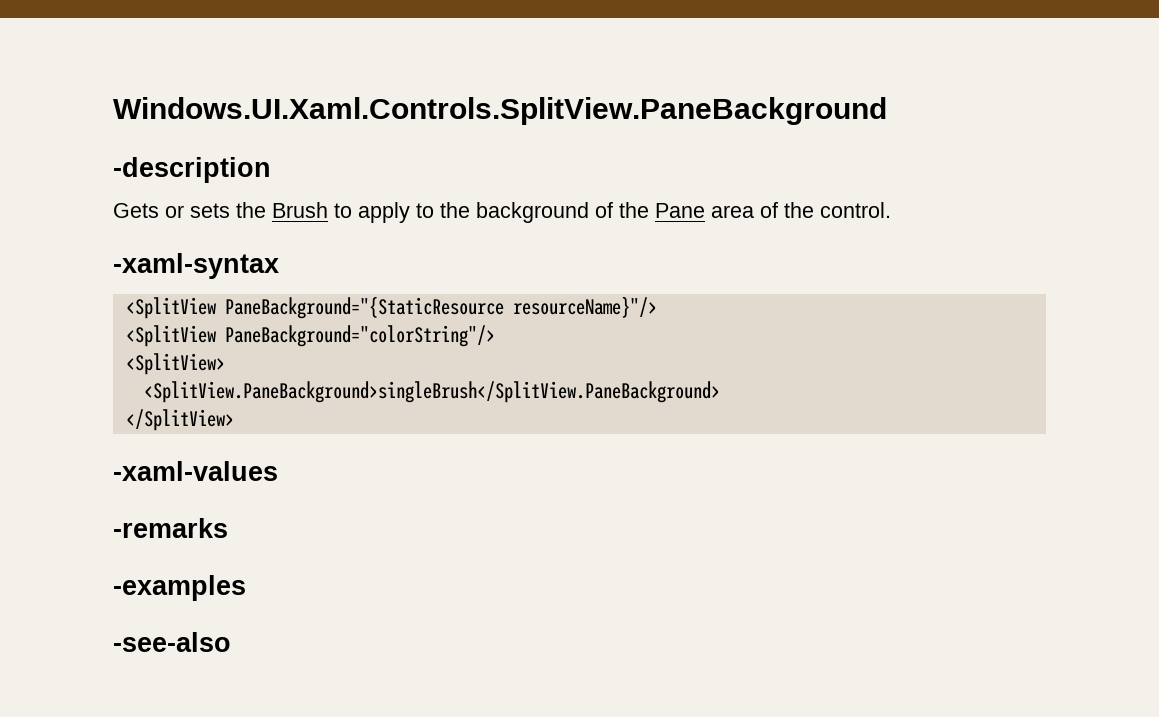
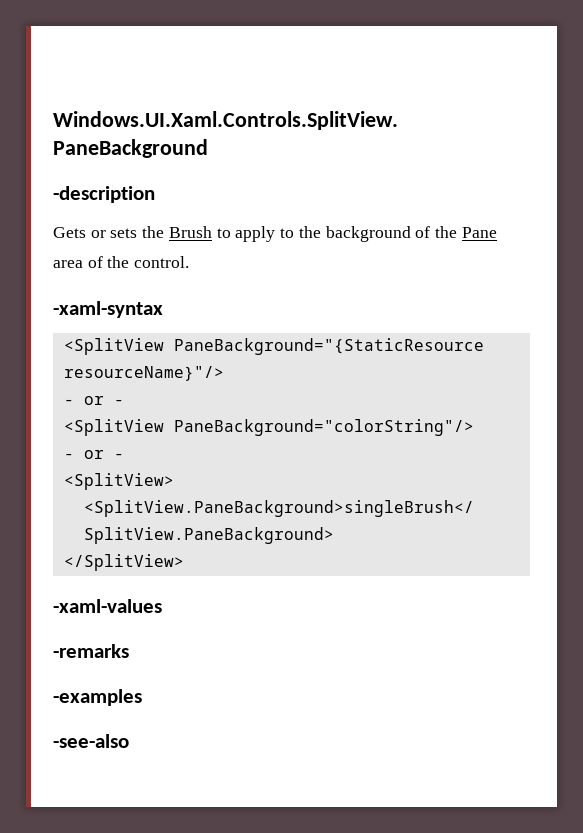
(657, 307) none -> [63,396,124,405] // - or -
(495, 336) none -> [63,450,124,459] // - or -

